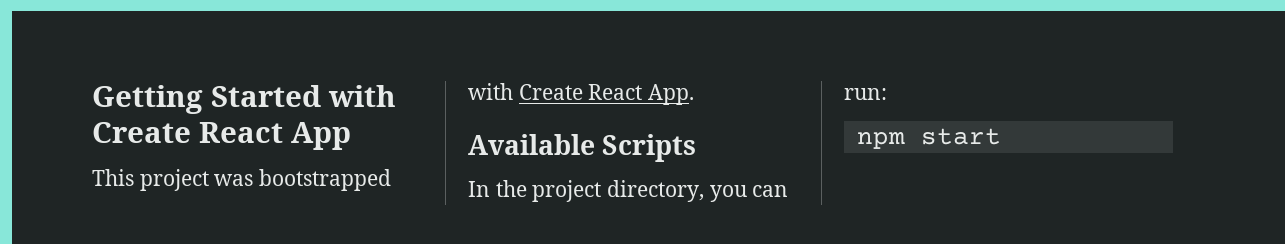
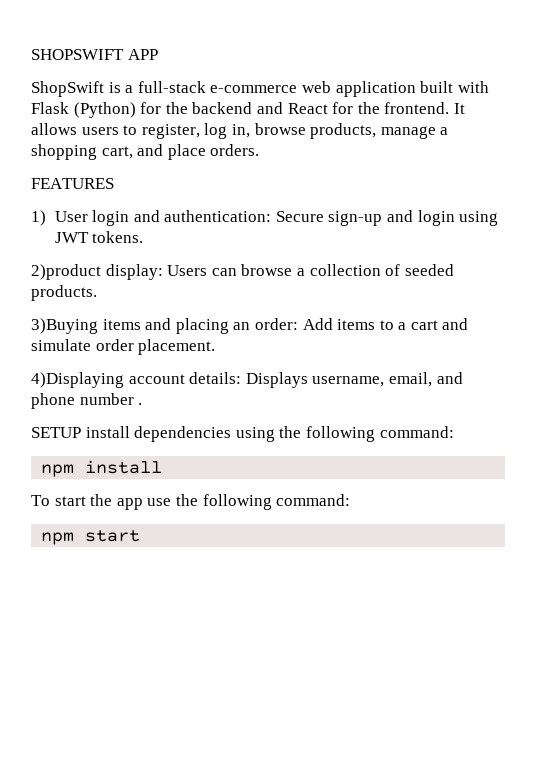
[92,85,396,114] [92,122,351,150] [92,169,392,191] [468,83,695,105] [468,134,697,162] [468,180,789,202] [844,88,887,100] Getting Started with Create React App // This project was bootstrapped with Create React App. // Available Scripts // In the project directory, you can run: -> [31,49,158,60] [31,81,489,97] [31,102,465,118] [31,123,449,139] [31,144,260,160] [31,178,114,189] [31,210,499,226] [54,231,144,243] [31,264,454,280] [31,285,97,301] [31,318,469,334] [31,339,216,355] [31,372,463,388] [31,393,143,409] [31,426,454,442] [41,460,163,477] [31,494,351,510] SHOPSWIFT APP // ShopSwift is a full-stack e-commerce web application built with Flask (Python) for the backend and React for the frontend. It allows users to register, log in, browse products, manage a shopping cart, and place orders. // FEATURES // 1) User login and authentication: Secure sign-up and login using JWT tokens. // 2)product display: Users can browse a collection of seeded products. // 3)Buying items and placing an order: Add items to a cart and simulate order placement. // 4)Displaying account details: Displays username, email, and phone number . // SETUP install dependencies using the following command: // npm install // To start the app use the following command:

